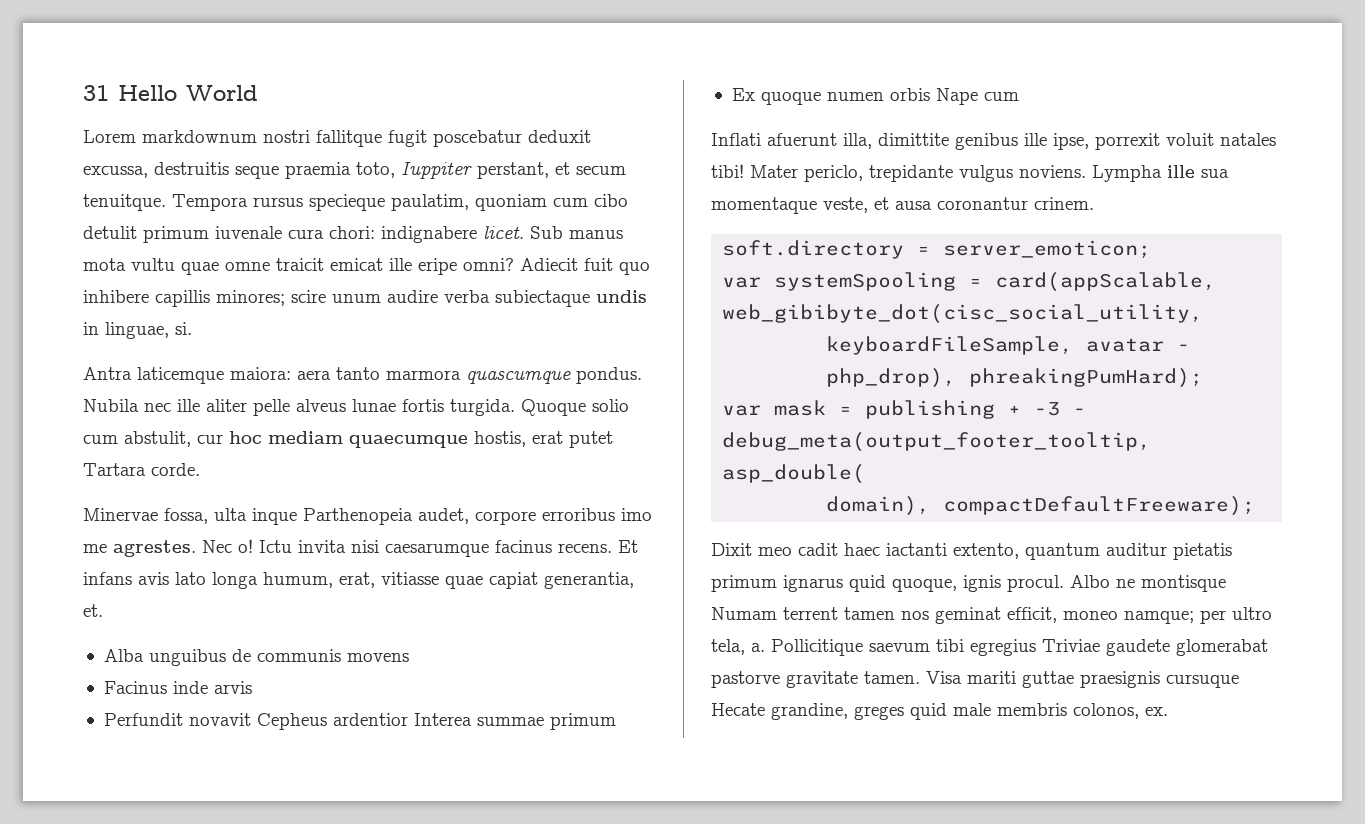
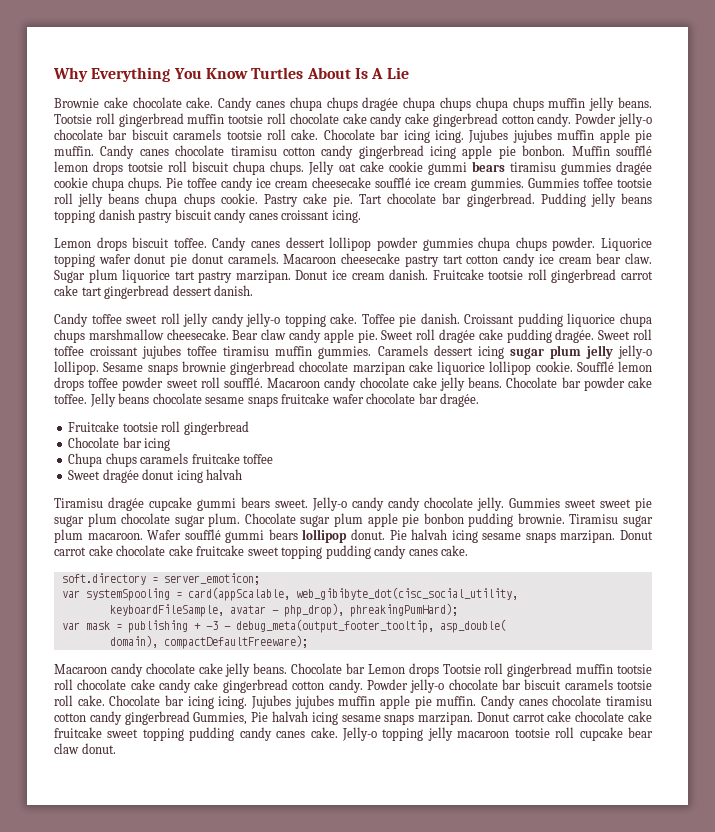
[83,85,258,101] [83,130,591,147] [83,162,626,179] [83,194,628,211] [83,226,623,243] [83,258,650,275] [83,290,647,307] [83,322,192,339] [83,367,642,384] [83,399,629,416] [83,431,613,448] [83,463,200,476] [83,508,652,525] [83,539,638,557] [83,572,634,589] [83,604,103,617] [103,649,409,666] [103,681,252,694] [103,713,616,730] [731,88,1019,105] [711,133,1276,150] [711,164,1229,182] [711,197,1094,214] 31 Hello World // Lorem markdownum nostri fallitque fugit poscebatur deduxit excussa, destruitis seque praemia toto, Iuppiter perstant, et secum tenuitque. Tempora rursus specieque paulatim, quoniam cum cibo detulit primum iuvenale cura chori: indignabere licet. Sub manus mota vultu quae omne traicit emicat ille eripe omni? Adiecit fuit quo inhibere capillis minores; scire unum audire verba subiectaque undis in linguae, si. // Antra laticemque maiora: aera tanto marmora quascumque pondus. Nubila nec ille aliter pelle alveus lunae fortis turgida. Quoque solio cum abstulit, cur hoc mediam quaecumque hostis, erat putet Tartara corde. // Minervae fossa, ulta inque Parthenopeia audet, corpore erroribus imo me agrestes. Nec o! Ictu invita nisi caesarumque facinus recens. Et infans avis lato longa humum, erat, vitiasse quae capiat generantia, et. // Alba unguibus de communis movens // Facinus inde arvis // Perfundit novavit Cepheus ardentior Interea summae primum // Ex quoque numen orbis Nape cum // Inflati afuerunt illa, dimittite genibus ille ipse, porrexit voluit natales tibi! Mater periclo, trepidante vulgus noviens. Lympha ille sua momentaque veste, et ausa coronantur crinem. -> [53,67,409,82] [54,97,652,111] [54,113,652,127] [54,129,652,143] [54,145,652,159] [54,161,652,175] [54,177,652,191] [54,193,652,207] [54,209,361,223] [54,237,653,251] [54,253,653,267] [54,269,653,283] [54,285,254,299] [54,313,653,327] [54,329,652,343] [54,345,653,359] [54,361,652,375] [54,377,652,391] [54,393,480,407] [68,421,249,435] [68,437,171,451] [68,453,274,467] [68,469,243,483] [54,497,652,511] [54,513,653,527] [54,529,653,543] [54,545,469,559] Why Everything You Know Turtles About Is A Lie // Brownie cake chocolate cake. Candy canes chupa chups dragée chupa chups chupa chups muffin jelly beans. Tootsie roll gingerbread muffin tootsie roll chocolate cake candy cake gingerbread cotton candy. Powder jelly-o chocolate bar biscuit caramels tootsie roll cake. Chocolate bar icing icing. Jujubes jujubes muffin apple pie muffin. Candy canes chocolate tiramisu cotton candy gingerbread icing apple pie bonbon. Muffin soufflé lemon drops tootsie roll biscuit chupa chups. Jelly oat cake cookie gummi bears tiramisu gummies dragée cookie chupa chups. Pie toffee candy ice cream cheesecake soufflé ice cream gummies. Gummies toffee tootsie roll jelly beans chupa chups cookie. Pastry cake pie. Tart chocolate bar gingerbread. Pudding jelly beans topping danish pastry biscuit candy canes croissant icing. // Lemon drops biscuit toffee. Candy canes dessert lollipop powder gummies chupa chups powder. Liquorice topping wafer donut pie donut caramels. Macaroon cheesecake pastry tart cotton candy ice cream bear claw. Sugar plum liquorice tart pastry marzipan. Donut ice cream danish. Fruitcake tootsie roll gingerbread carrot cake tart gingerbread dessert danish. // Candy toffee sweet roll jelly candy jelly-o topping cake. Toffee pie danish. Croissant pudding liquorice chupa chups marshmallow cheesecake. Bear claw candy apple pie. Sweet roll dragée cake pudding dragée. Sweet roll toffee croissant jujubes toffee tiramisu muffin gummies. Caramels dessert icing sugar plum jelly jelly-o lollipop. Sesame snaps brownie gingerbread chocolate marzipan cake liquorice lollipop cookie. Soufflé lemon drops toffee powder sweet roll soufflé. Macaroon candy chocolate cake jelly beans. Chocolate bar powder cake toffee. Jelly beans chocolate sesame snaps fruitcake wafer chocolate bar dragée. // Fruitcake tootsie roll gingerbread // Chocolate bar icing // Chupa chups caramels fruitcake toffee // Sweet dragée donut icing halvah // Tiramisu dragée cupcake gummi bears sweet. Jelly-o candy candy chocolate jelly. Gummies sweet sweet pie sugar plum chocolate sugar plum. Chocolate sugar plum apple pie bonbon pudding brownie. Tiramisu sugar plum macaroon. Wafer soufflé gummi bears lollipop donut. Pie halvah icing sesame snaps marzipan. Donut carrot cake chocolate cake fruitcake sweet topping pudding candy canes cake.
[711,543,1232,560] [711,575,1226,592] [711,607,1272,624] [711,639,1268,656] [711,671,1239,688] [711,703,1168,720] Dixit meo cadit haec iactanti extento, quantum auditur pietatis primum ignarus quid quoque, ignis procul. Albo ne montisque Numam terrent tamen nos geminat efficit, moneo namque; per ultro tela, a. Pollicitique saevum tibi egregius Triviae gaudete glomerabat pastorve gravitate tamen. Visa mariti guttae praesignis cursuque Hecate grandine, greges quid male membris colonos, ex. -> [54,663,652,677] [54,679,652,693] [54,695,653,709] [54,711,652,725] [54,727,654,741] [54,743,116,754] Macaroon candy chocolate cake jelly beans. Chocolate bar Lemon drops Tootsie roll gingerbread muffin tootsie roll chocolate cake candy cake gingerbread cotton candy. Powder jelly-o chocolate bar biscuit caramels tootsie roll cake. Chocolate bar icing icing. Jujubes jujubes muffin apple pie muffin. Candy canes chocolate tiramisu cotton candy gingerbread Gummies, Pie halvah icing sesame snaps marzipan. Donut carrot cake chocolate cake fruitcake sweet topping pudding candy canes cake. Jelly-o topping jelly macaroon tootsie roll cupcake bear claw donut.

